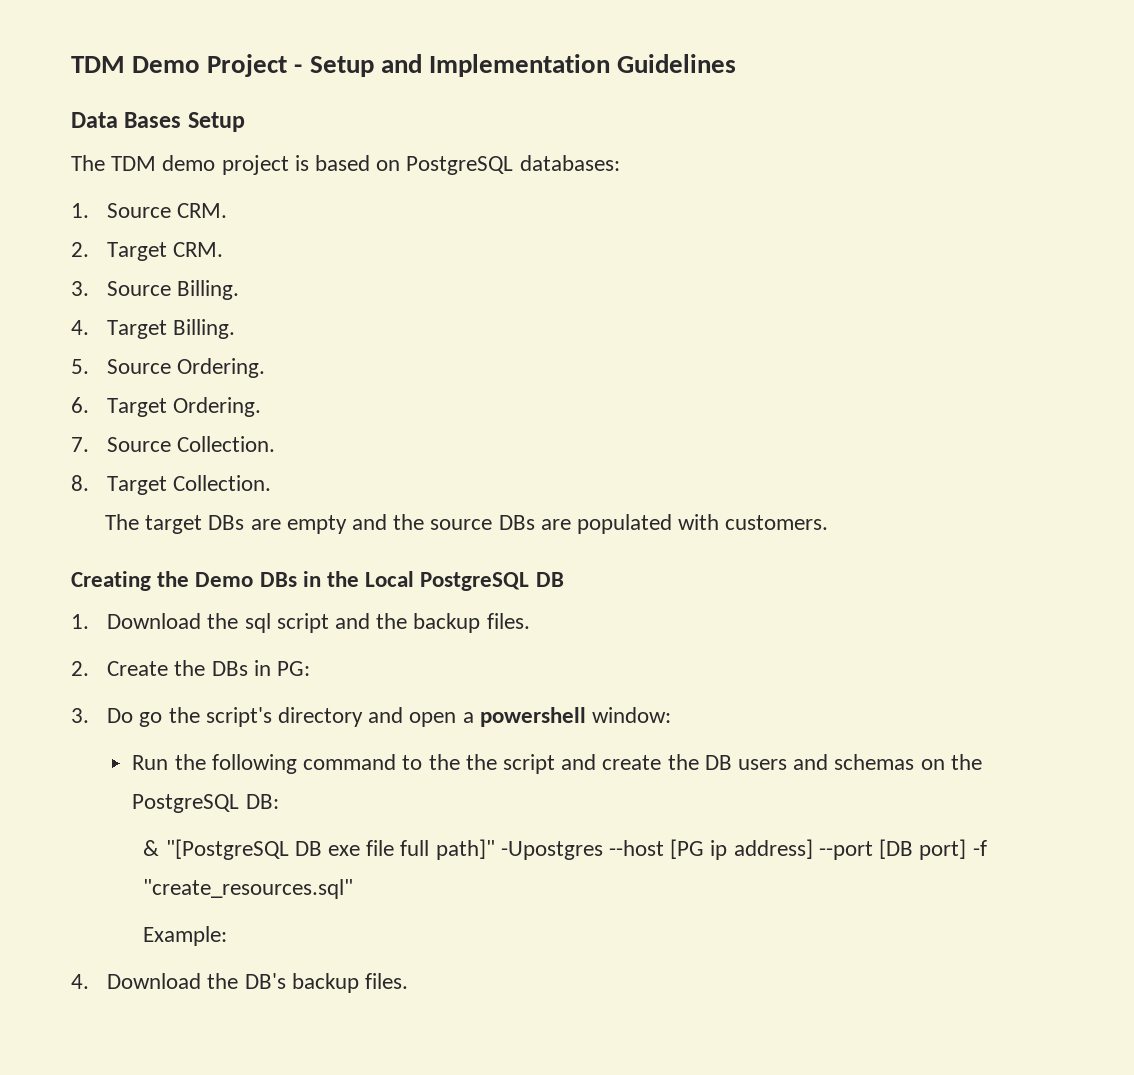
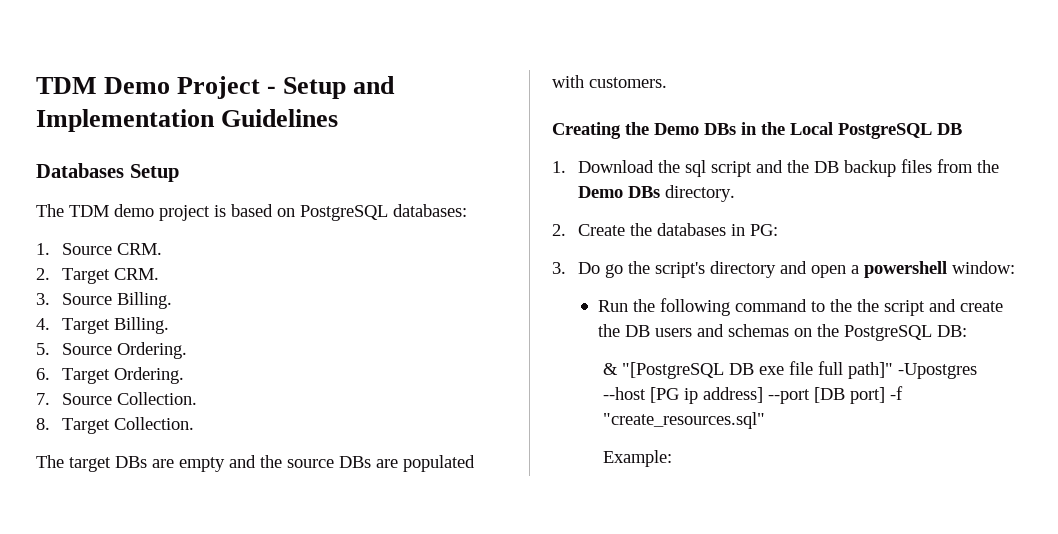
[71,112,182,128] Data Bases -> [36,163,124,178] Databases
[413,613,530,633] backup files. -> [813,159,999,177] [577,185,735,202] DB backup files from the Demo DBs directory.
[211,661,248,676] DBs -> [656,223,726,236] databases
[71,973,409,993] // 4. Download the DB's backup files. -> (673, 458) none

